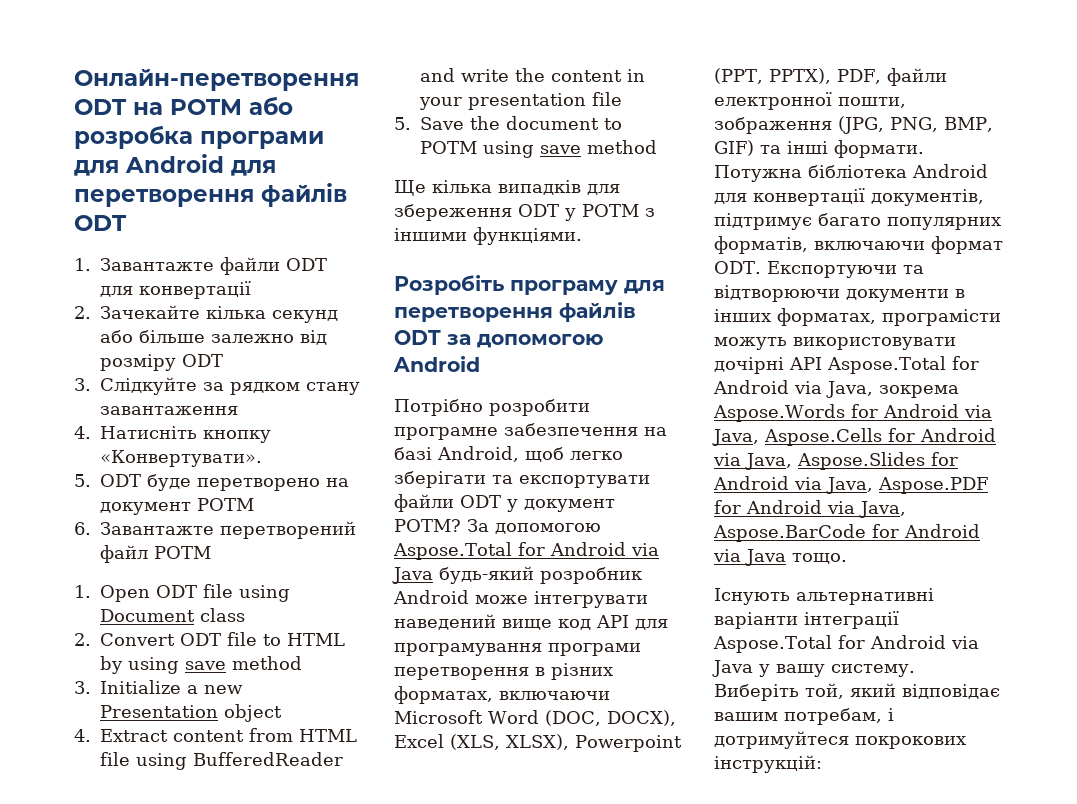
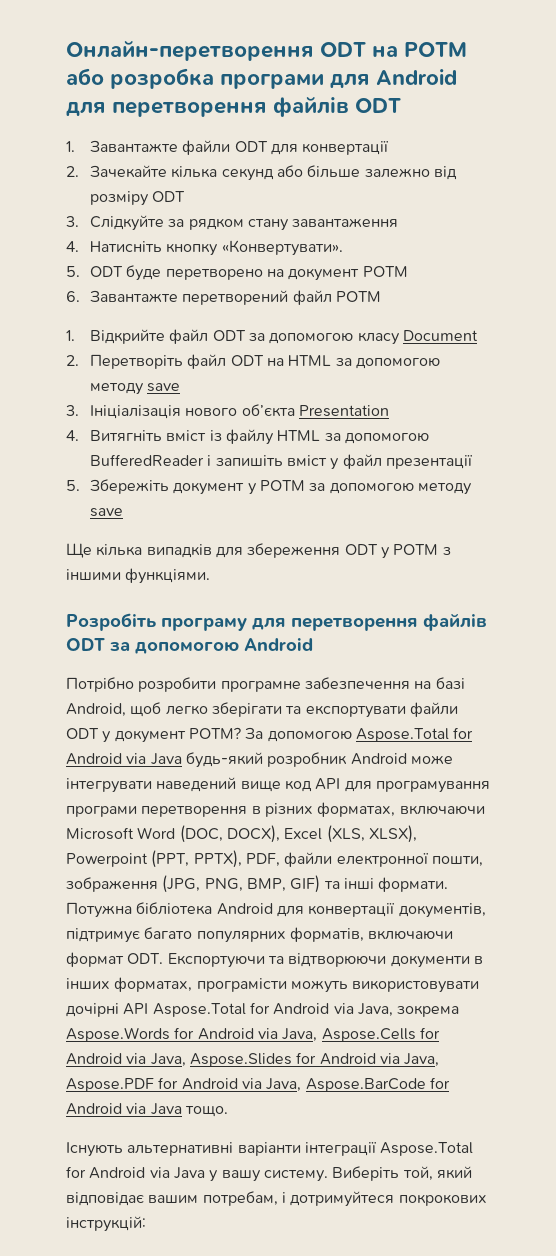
[100,584,290,602] Open ODT file using -> [90,329,400,345] Відкрийте файл ODT за допомогою класу
[200,608,245,622] [74,632,345,646] [100,656,302,674] [74,680,243,694] class // 2. Convert ODT file to HTML by using save method // 3. Initialize a new -> [66,354,441,369] [90,383,181,395] [66,404,295,419] // 2. Перетворіть файл ODT на HTML за допомогою методу save // 3. Ініціалізація нового об’єкта
[224,704,282,722] [74,728,357,742] [100,752,343,770] [420,68,645,82] [419,92,622,110] [394,116,622,130] [420,140,657,158] object // 4. Extract content from HTML file using BufferedReader and write the content in your presentation file // 5. Save the document to POTM using save method -> [66,429,430,445] [90,454,474,470] [66,479,473,495] [90,508,124,517] // 4. Витягніть вміст із файлу HTML за допомогою BufferedReader і запишіть вміст у файл презентації // 5. Збережіть документ у POTM за допомогою методу save

